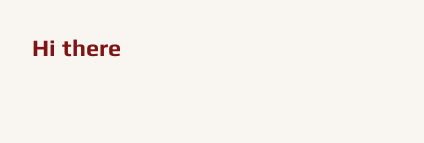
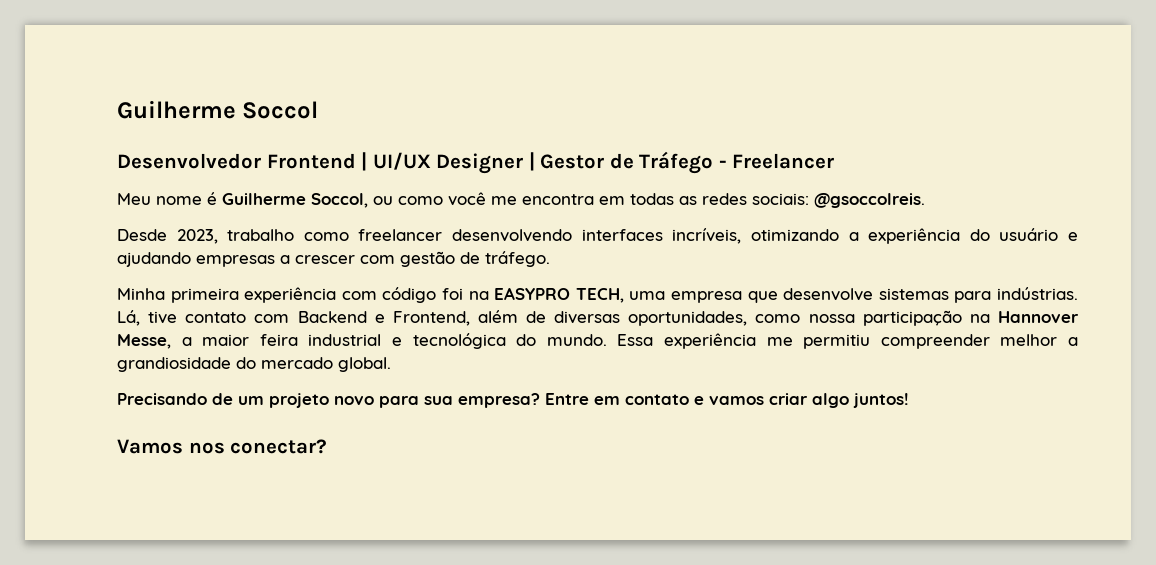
[32,39,122,57] Hi there -> [117,100,319,119] [117,151,835,174] [117,192,925,208] [117,228,1079,244] [117,251,550,267] [117,287,1079,303] [117,310,1079,326] [117,333,1079,349] [117,357,391,372] [117,393,909,408] [117,439,328,454] Guilherme Soccol // Desenvolvedor Frontend | UI/UX Designer | Gestor de Tráfego - Freelancer // Meu nome é Guilherme Soccol, ou como você me encontra em todas as redes sociais: @gsoccolreis. // Desde 2023, trabalho como freelancer desenvolvendo interfaces incríveis, otimizando a experiência do usuário e ajudando empresas a crescer com gestão de tráfego. // Minha primeira experiência com código foi na EASYPRO TECH, uma empresa que desenvolve sistemas para indústrias. Lá, tive contato com Backend e Frontend, além de diversas oportunidades, como nossa participação na Hannover Messe, a maior feira industrial e tecnológica do mundo. Essa experiência me permitiu compreender melhor a grandiosidade do mercado global. // Precisando de um projeto novo para sua empresa? Entre em contato e vamos criar algo juntos! // Vamos nos conectar?

